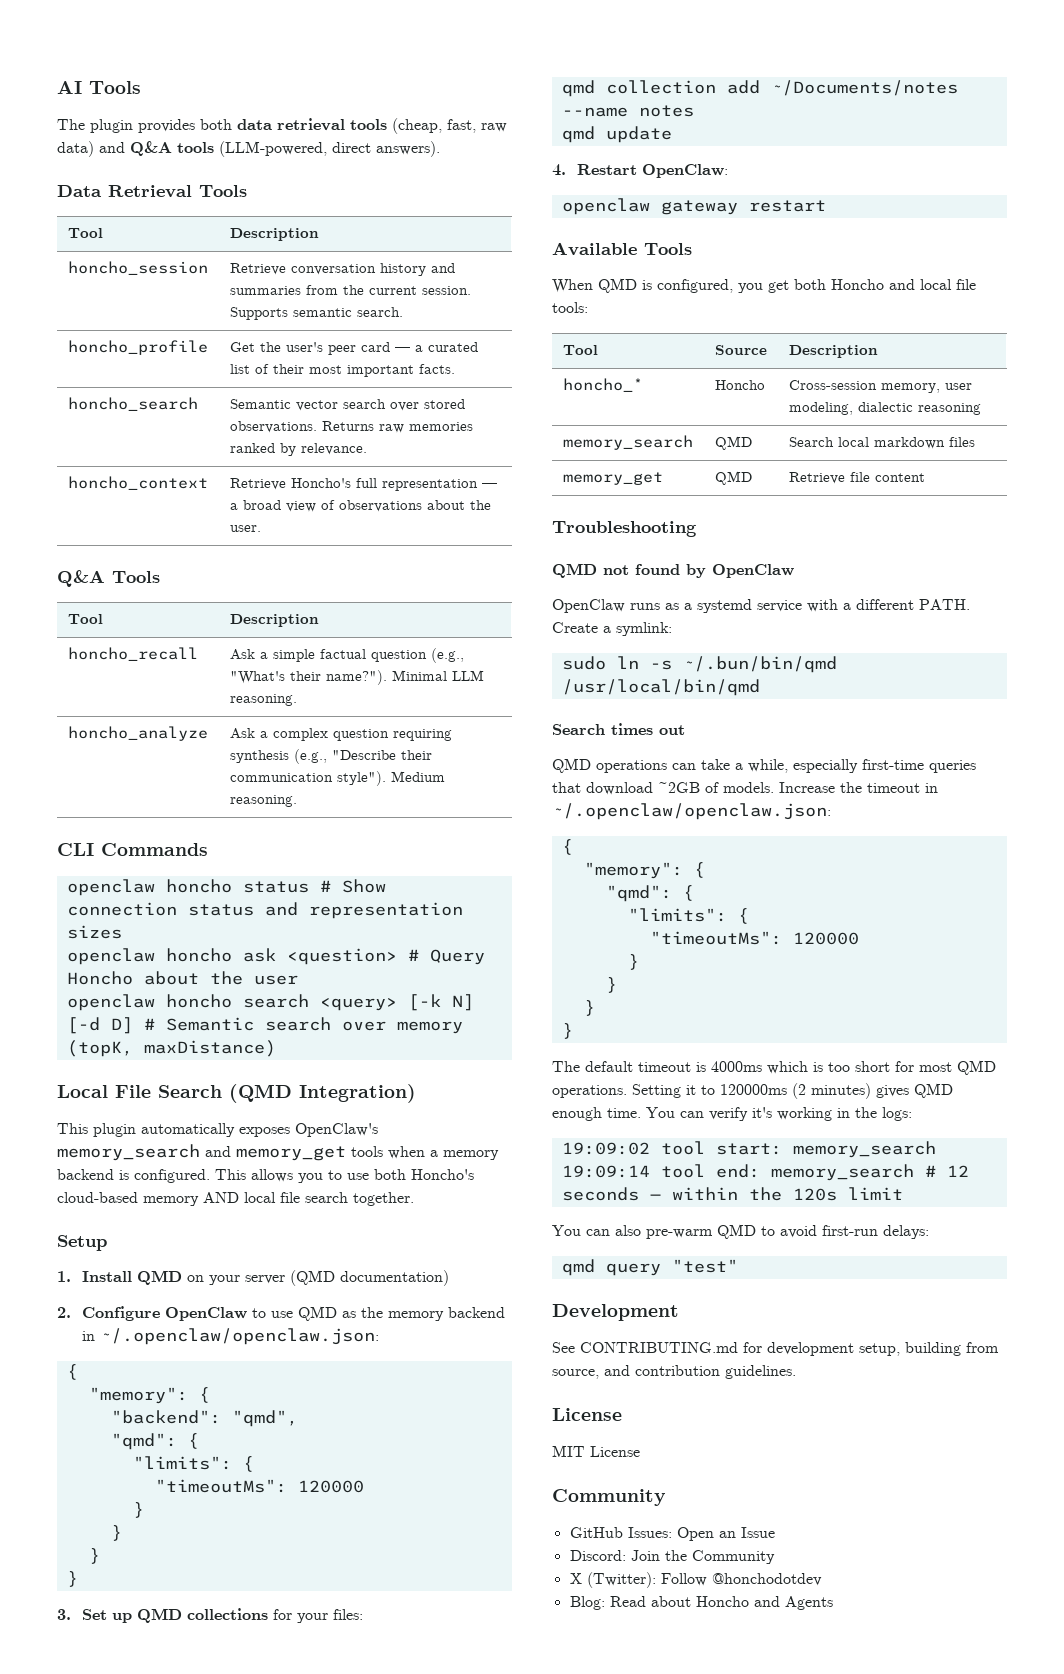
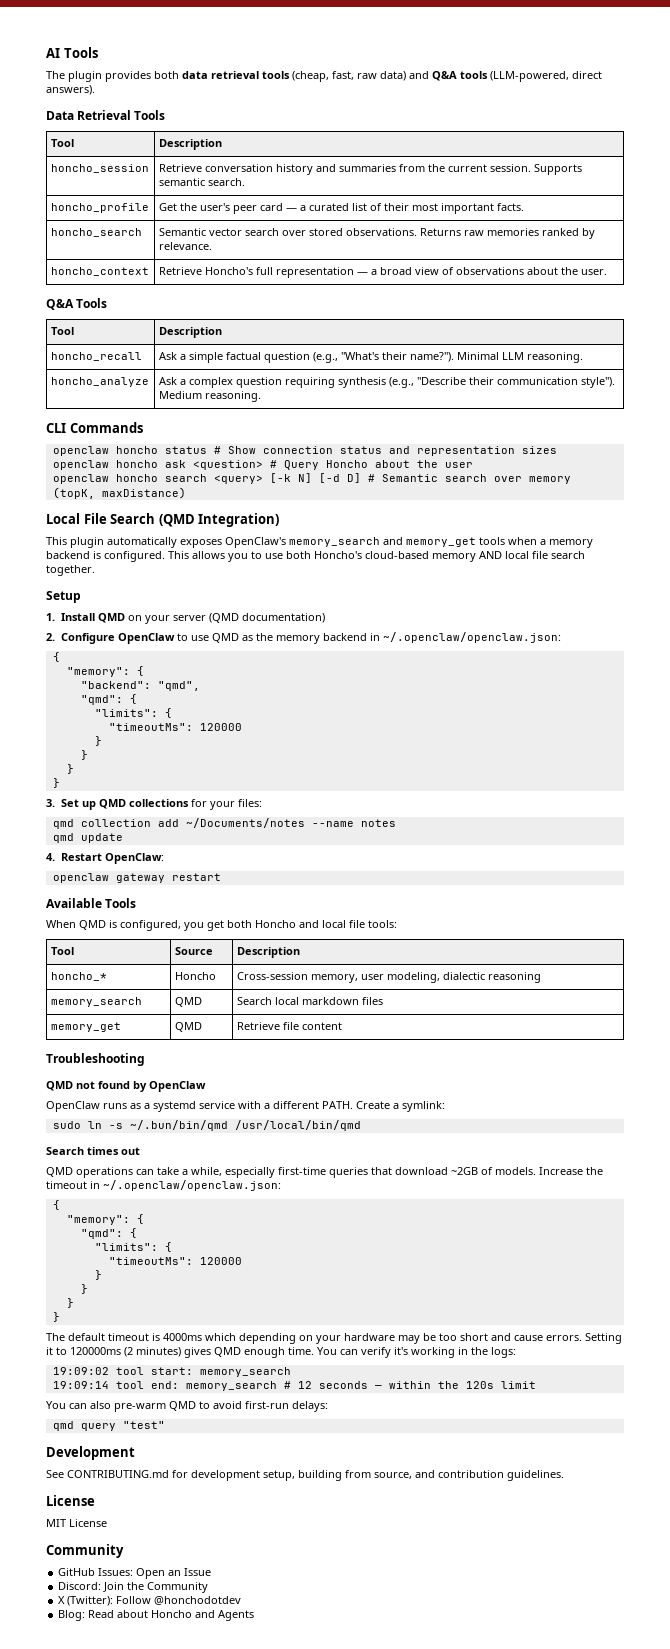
[813,1060,996,1075] [552,1085,627,1098] is too short for most QMD operations. -> [239,1333,582,1344] depending on your hardware may be too short and cause errors.

